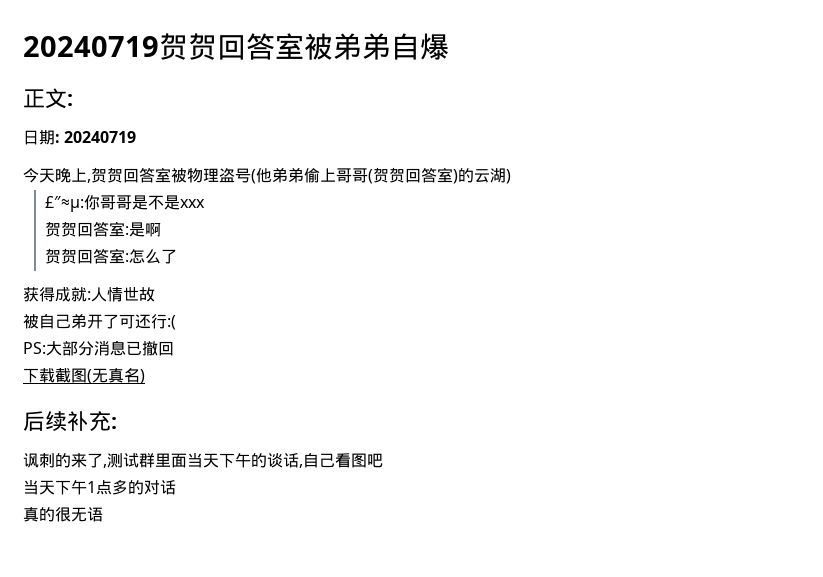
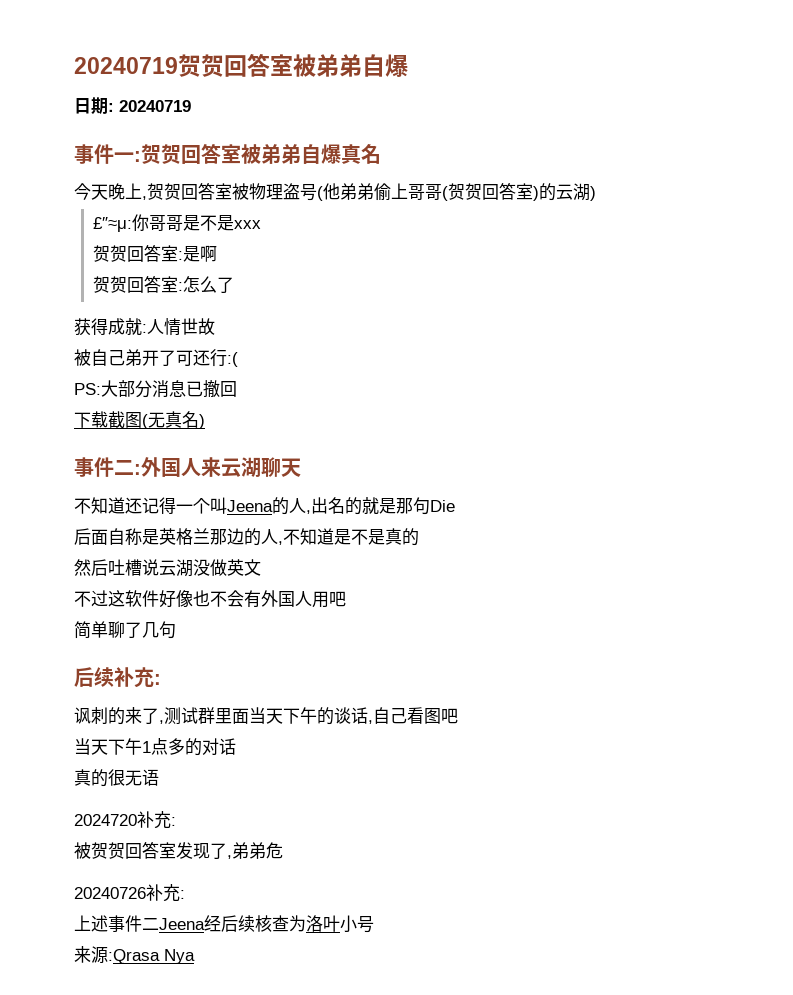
[23,88,73,109] // 正文: -> (408, 65) none
(137, 137) none -> [74,143,381,164] // 事件一:贺贺回答室被弟弟自爆真名
(145, 376) none -> [74,457,301,477] [74,497,455,515] [74,528,419,546] [74,559,261,577] [74,590,346,608] [74,621,176,639] // 事件二:外国人来云湖聊天 // 不知道还记得一个叫Jeena的人,出名的就是那句Die // 后面自称是英格兰那边的人,不知道是不是真的 // 然后吐槽说云湖没做英文 // 不过这软件好像也不会有外国人用吧 // 简单聊了几句
(103, 514) none -> [74,811,176,829] [74,841,283,859] [74,884,185,902] [74,915,374,933] [74,946,195,964] // 2024720补充: // 被贺贺回答室发现了,弟弟危 // 20240726补充: // 上述事件二Jeena经后续核查为洛叶小号 // 来源:Qrasa Nya

